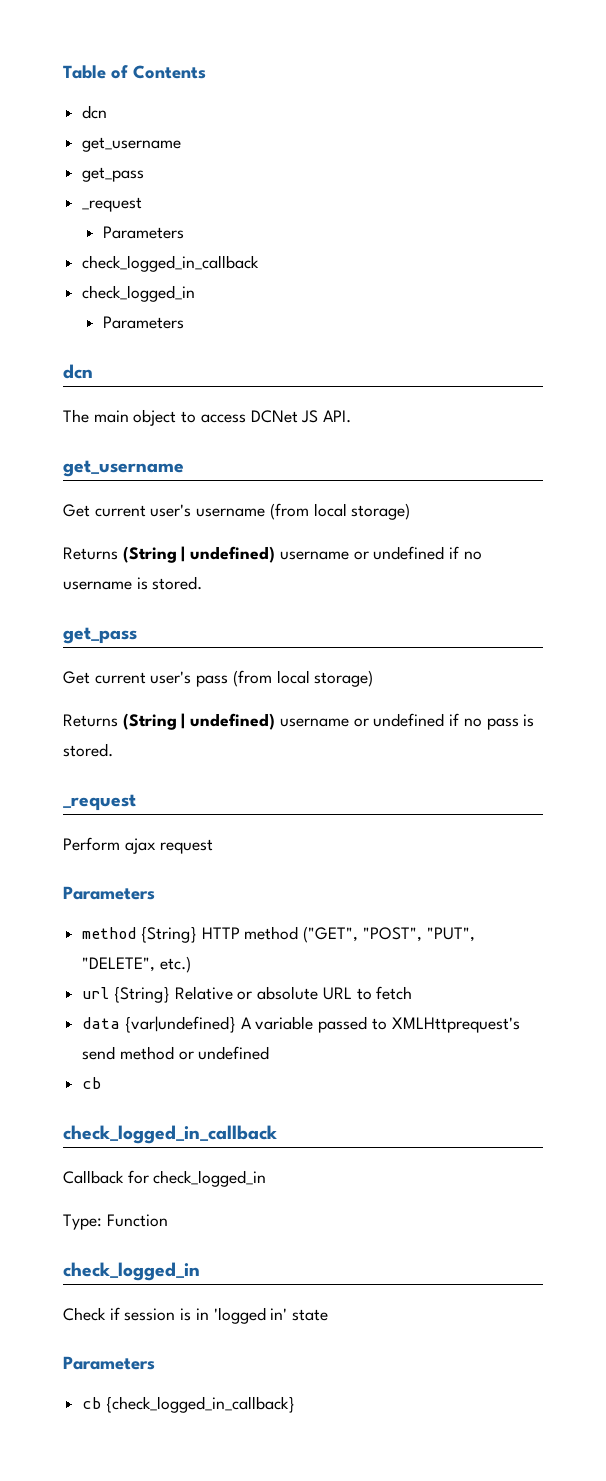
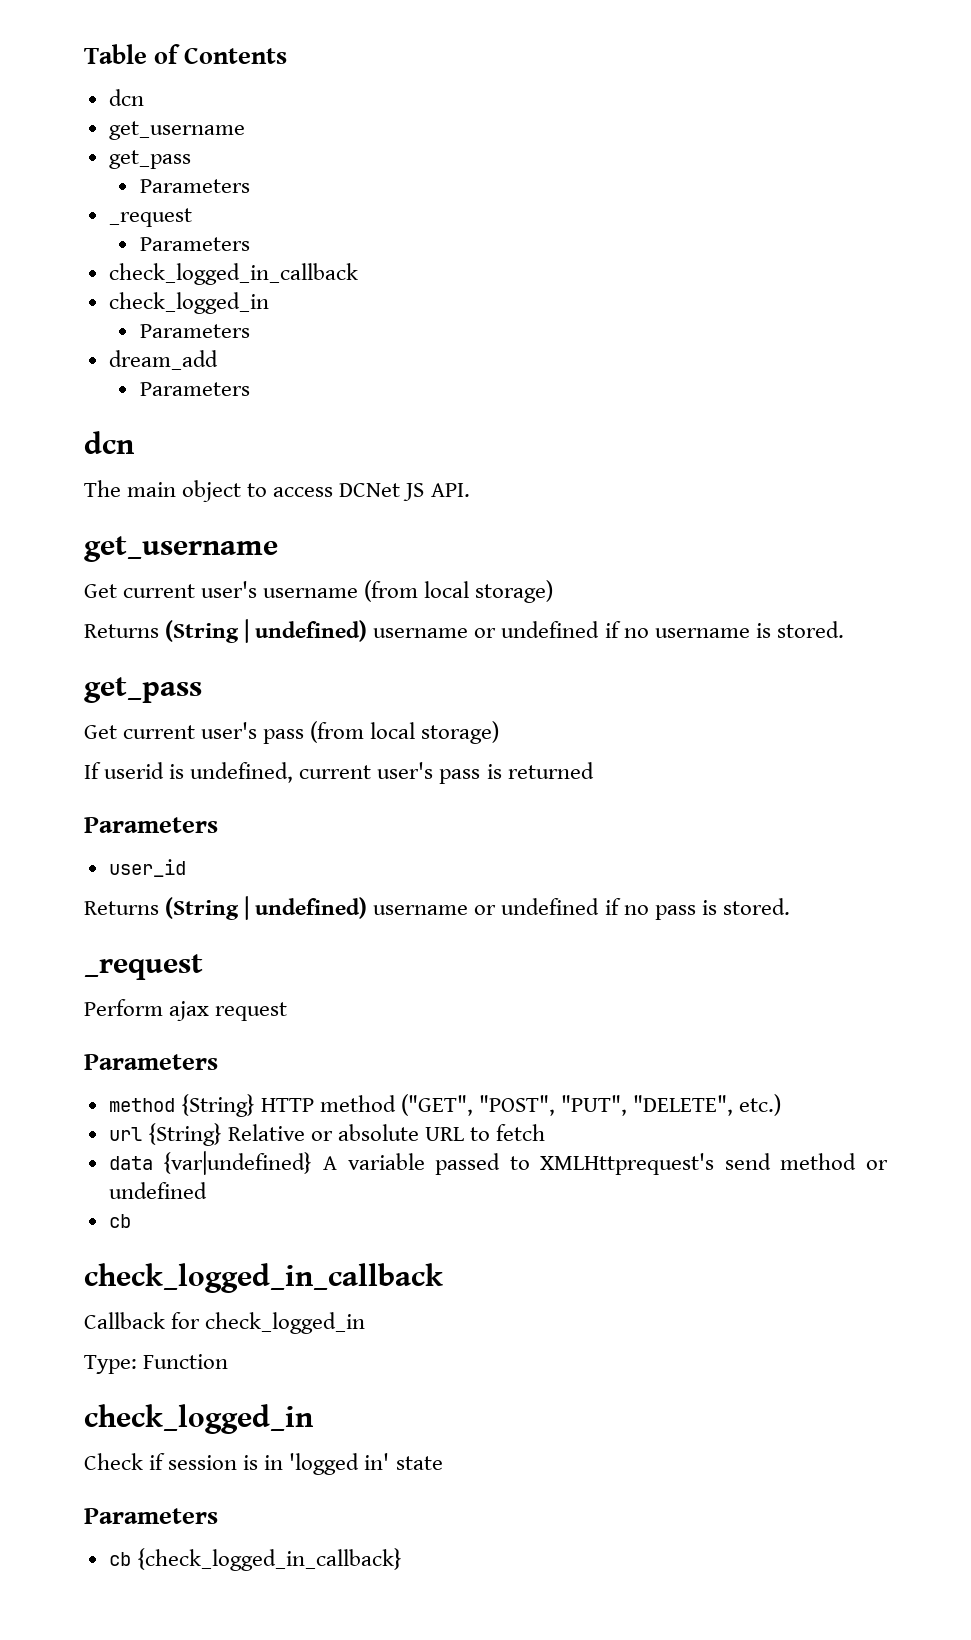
(145, 174) none -> [139,179,250,193] // Parameters
(185, 322) none -> [108,350,218,370] [139,382,250,396] // dream_add // Parameters
(374, 678) none -> [84,762,594,784] [84,817,218,833] [108,859,186,877] // If userid is undefined, current user's pass is returned // Parameters // user_id

